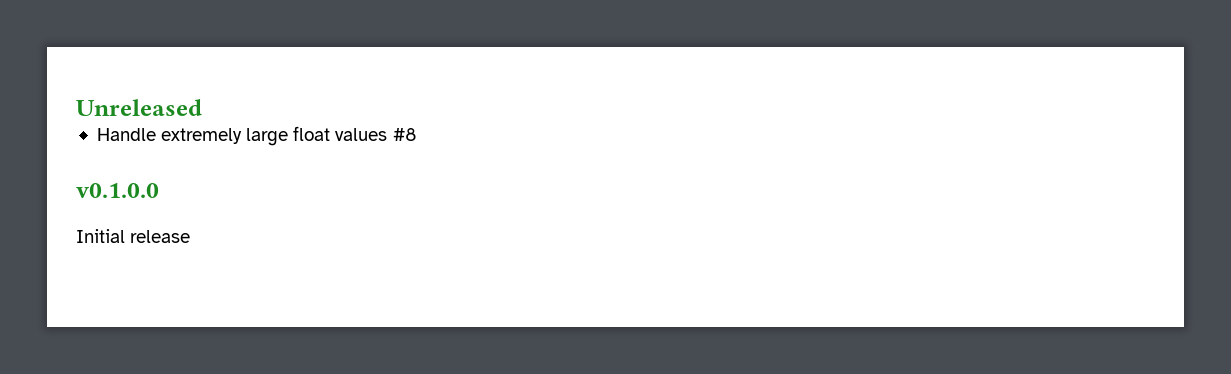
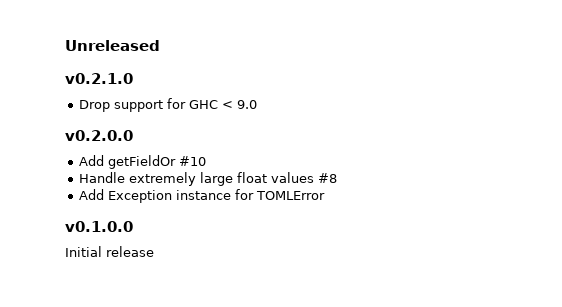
(202, 107) none -> [65,73,133,84] [78,98,257,112] [65,130,133,141] [78,155,206,169] // v0.2.1.0 // Drop support for GHC < 9.0 // v0.2.0.0 // Add getFieldOr #10
(417, 134) none -> [78,189,325,203] // Add Exception instance for TOMLError

